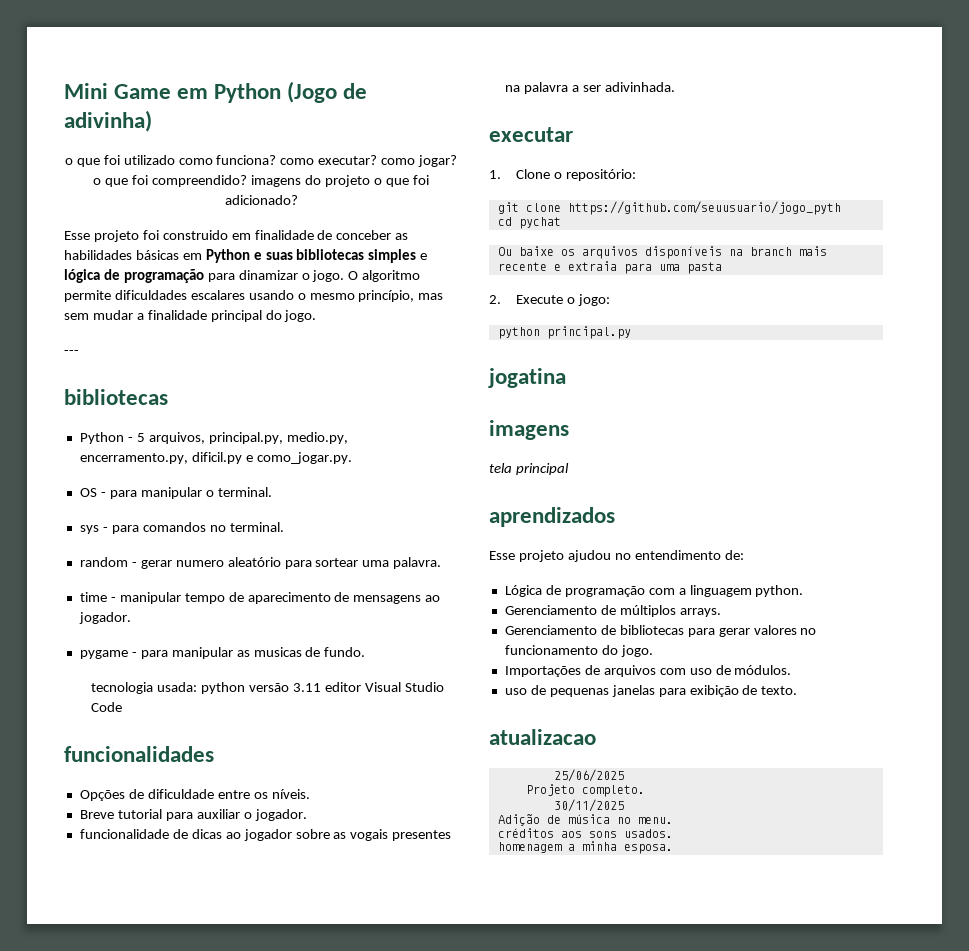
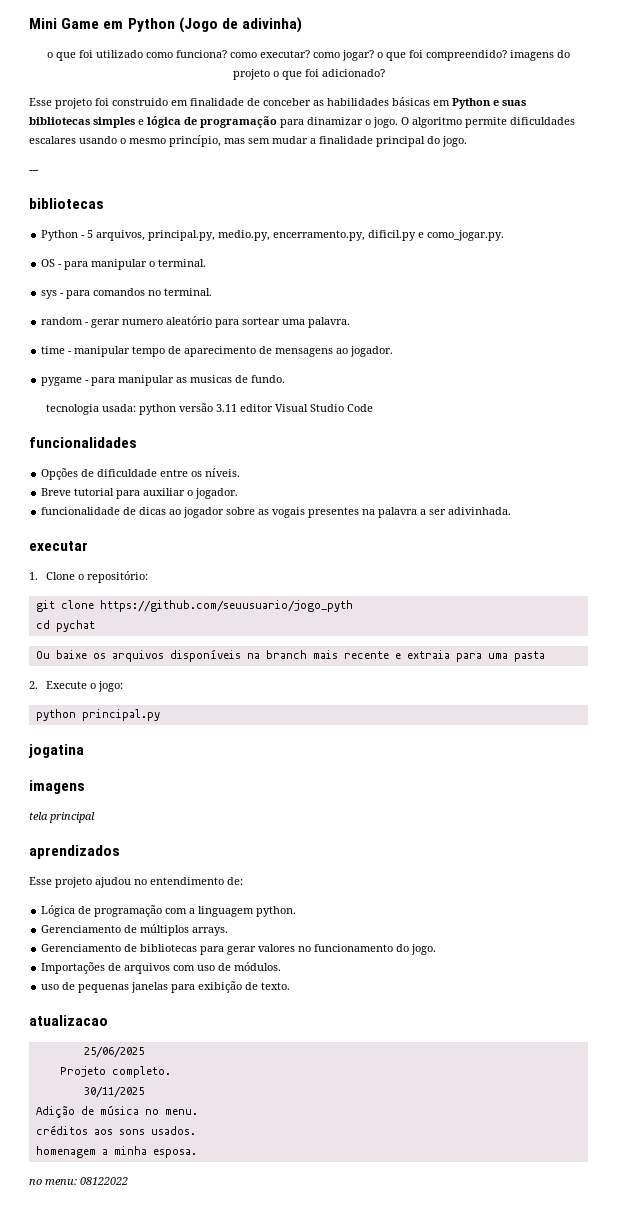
(673, 849) none -> [29,1177,128,1185] // no menu: 08122022

